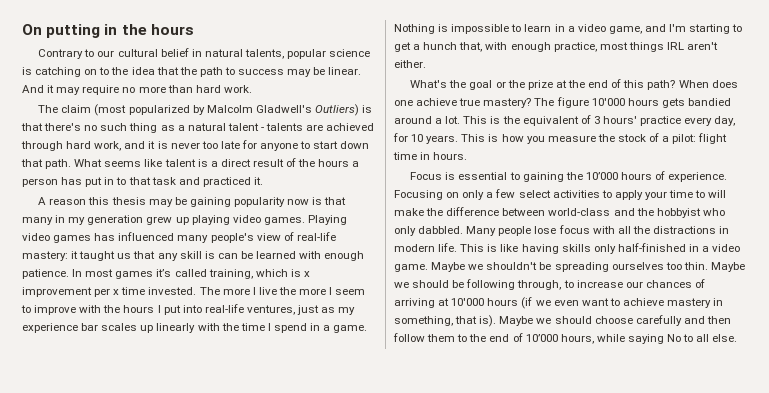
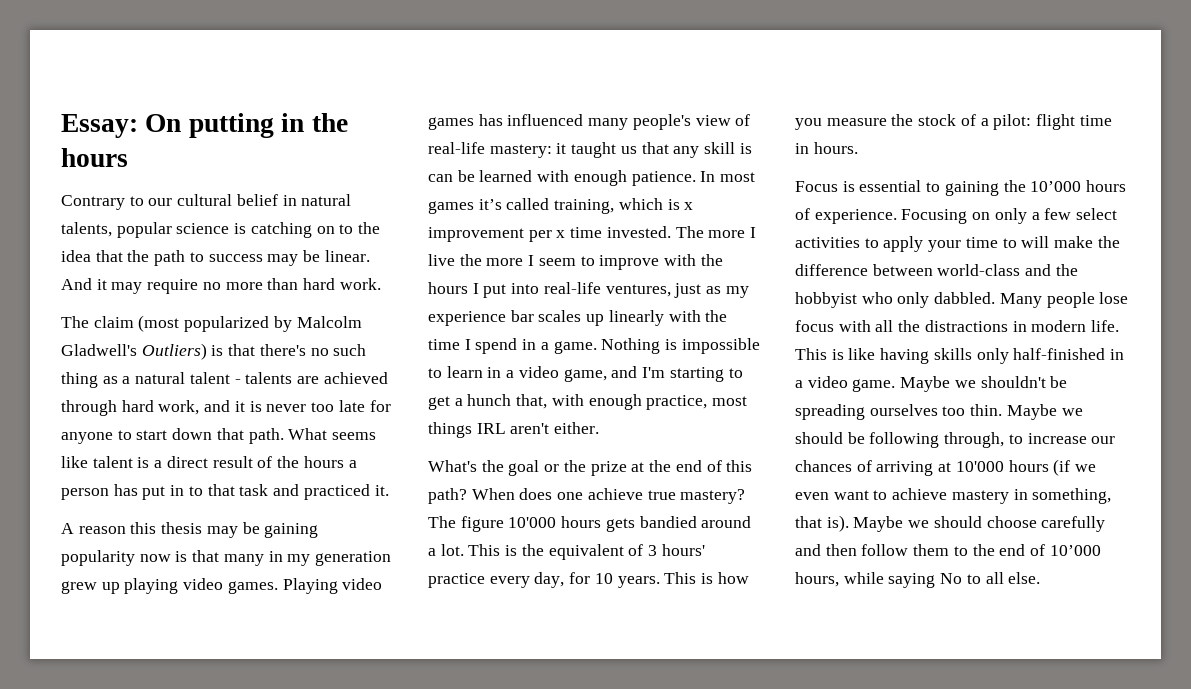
(22, 29) none -> [61,114,138,138] Essay:

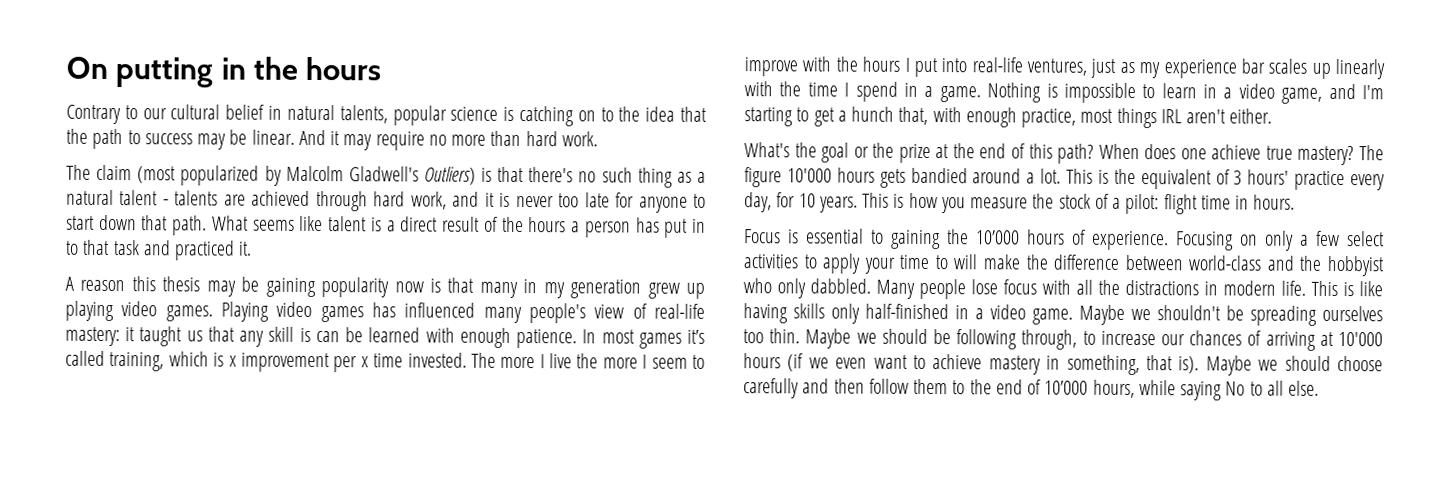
[61,114,138,138] Essay: -> (66, 67) none

